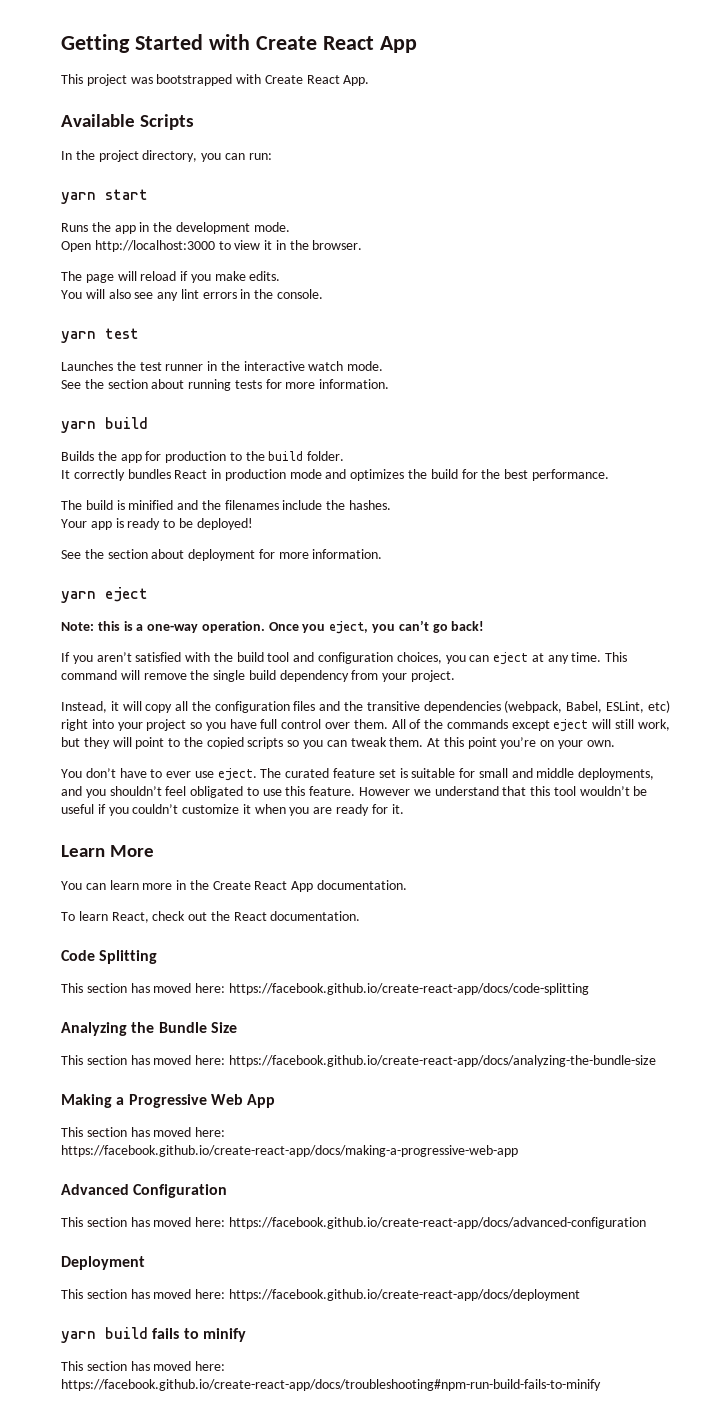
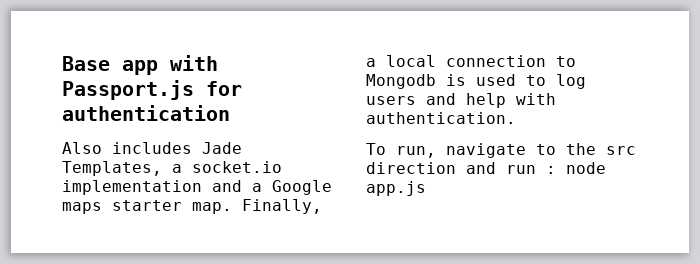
[61,34,417,53] [61,74,370,86] [61,114,195,130] [61,150,272,162] [61,189,148,204] [61,222,290,234] [61,240,363,252] [61,271,281,283] [61,289,324,301] [61,328,139,343] [61,361,384,371] [61,379,390,391] [61,417,148,433] [61,451,345,463] [61,469,609,481] [61,500,392,510] [61,518,253,530] [61,549,383,561] [61,587,148,603] [61,620,485,634] [61,652,628,665] [61,670,456,682] [61,700,670,713] [61,719,670,732] [61,737,615,749] [61,768,655,781] [61,786,648,798] [61,804,404,816] [61,845,155,857] [61,880,408,892] [61,911,361,923] [61,950,158,964] [61,983,589,995] [61,1022,237,1036] [61,1055,656,1067] [61,1094,276,1108] [61,1127,226,1137] [61,1145,518,1157] [61,1184,228,1198] [61,1217,646,1229] [61,1256,145,1270] [61,1289,580,1301] [61,1327,246,1343] [61,1361,226,1371] [61,1379,601,1391] Getting Started with Create React App // This project was bootstrapped with Create React App. // Available Scripts // In the project directory, you can run: // yarn start // Runs the app in the development mode. // Open http://localhost:3000 to view it in the browser. // The page will reload if you make edits. // You will also see any lint errors in the console. // yarn test // Launches the test runner in the interactive watch mode. // See the section about running tests for more information. // yarn build // Builds the app for production to the build folder. // It correctly bundles React in production mode and optimizes the build for the best performance. // The build is minified and the filenames include the hashes. // Your app is ready to be deployed! // See the section about deployment for more information. // yarn eject // Note: this is a one-way operation. Once you eject, you can’t go back! // If you aren’t satisfied with the build tool and configuration choices, you can eject at any time. This command will remove the single build dependency from your project. // Instead, it will copy all the configuration files and the transitive dependencies (webpack, Babel, ESLint, etc) right into your project so you have full control over them. All of the commands except eject will still work, but they will point to the copied scripts so you can tweak them. At this point you’re on your own. // You don’t have to ever use eject. The curated feature set is suitable for small and middle deployments, and you shouldn’t feel obligated to use this feature. However we understand that this tool wouldn’t be useful if you couldn’t customize it when you are ready for it. // Learn More // You can learn more in the Create React App documentation. // To learn React, check out the React documentation. // Code Splitting // This section has moved here: https://facebook.github.io/create-react-app/docs/code-splitting // Analyzing the Bundle Size // This section has moved here: https://facebook.github.io/create-react-app/docs/analyzing-the-bundle-size // Making a Progressive Web App // This section has moved here: https://facebook.github.io/create-react-app/docs/making-a-progressive-web-app // Advanced Configuration // This section has moved here: https://facebook.github.io/create-react-app/docs/advanced-configuration // Deployment // This section has moved here: https://facebook.github.io/create-react-app/docs/deployment // yarn build fails to minify // This section has moved here: https://facebook.github.io/create-react-app/docs/troubleshooting#npm-run-build-fails-to-minify -> [62,55,218,75] [62,80,242,100] [62,105,230,121] [62,142,242,154] [62,161,282,176] [62,180,332,195] [62,199,322,214] [366,55,576,67] [366,74,586,89] [366,93,556,108] [366,112,516,124] [366,143,636,158] [366,162,606,174] [366,181,426,196] Base app with Passport.js for authentication // Also includes Jade Templates, a socket.io implementation and a Google maps starter map. Finally, a local connection to Mongodb is used to log users and help with authentication. // To run, navigate to the src direction and run : node app.js

